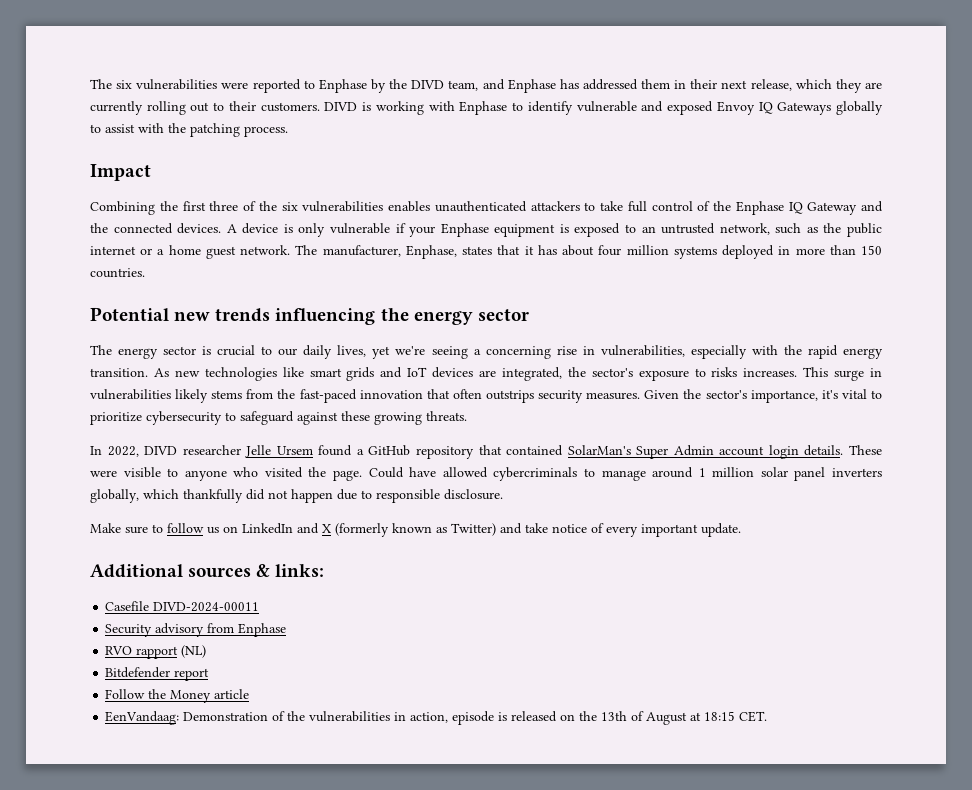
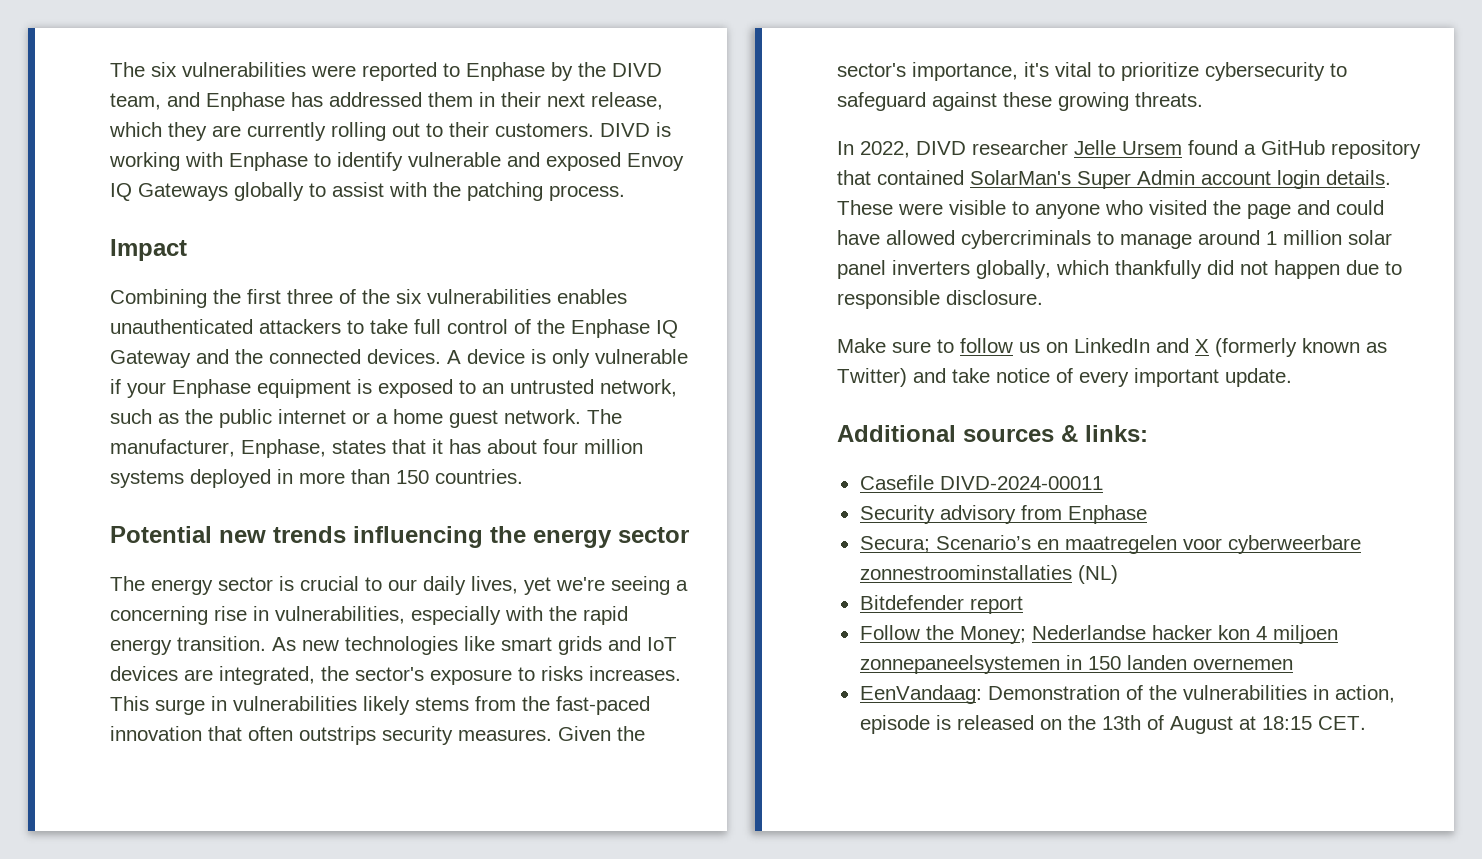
[333,467,404,481] page. Could -> [1247,200,1384,219] page and could
[105,646,179,659] RVO rapport -> [859,535,1361,554] [859,565,1072,580] Secura; Scenario’s en maatregelen voor cyberweerbare zonnestroominstallaties
[170,689,250,703] Money article -> [959,625,1338,644] [859,655,1293,674] Money; Nederlandse hacker kon 4 miljoen zonnepaneelsystemen in 150 landen overnemen

